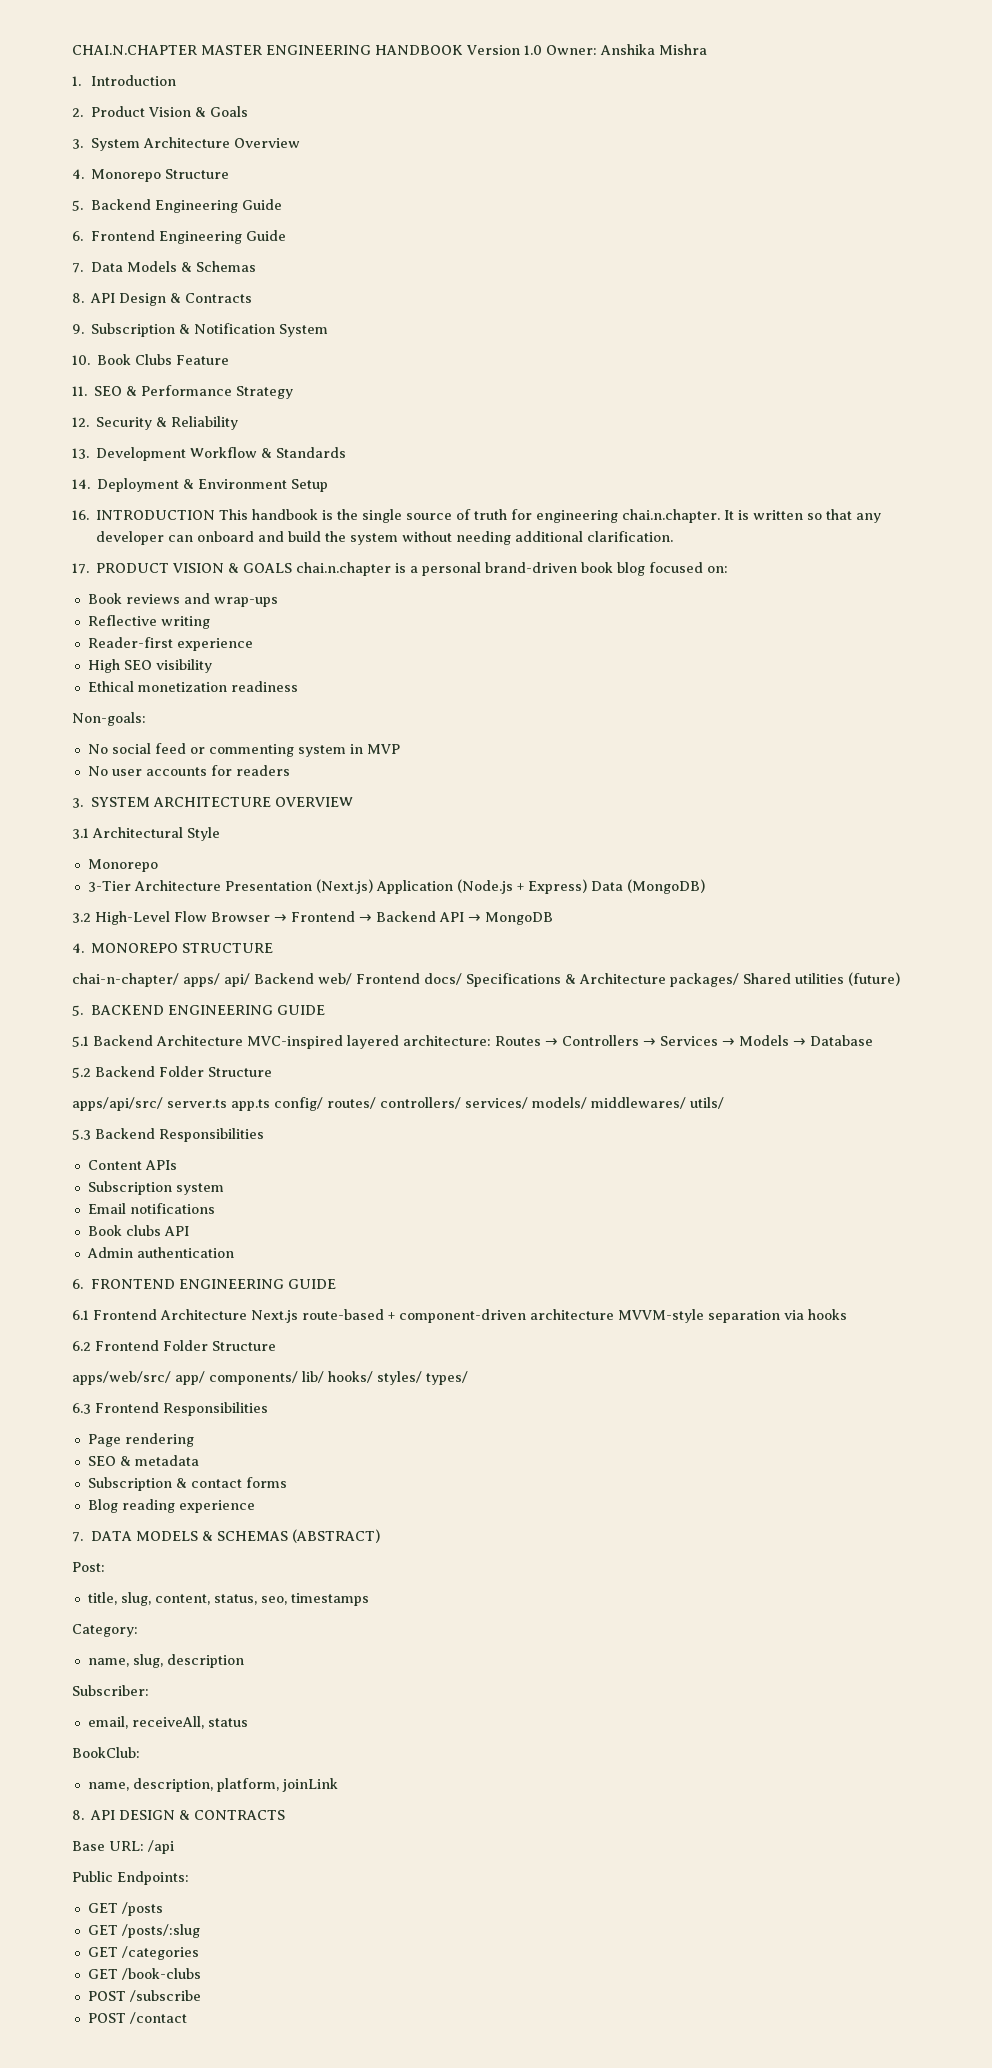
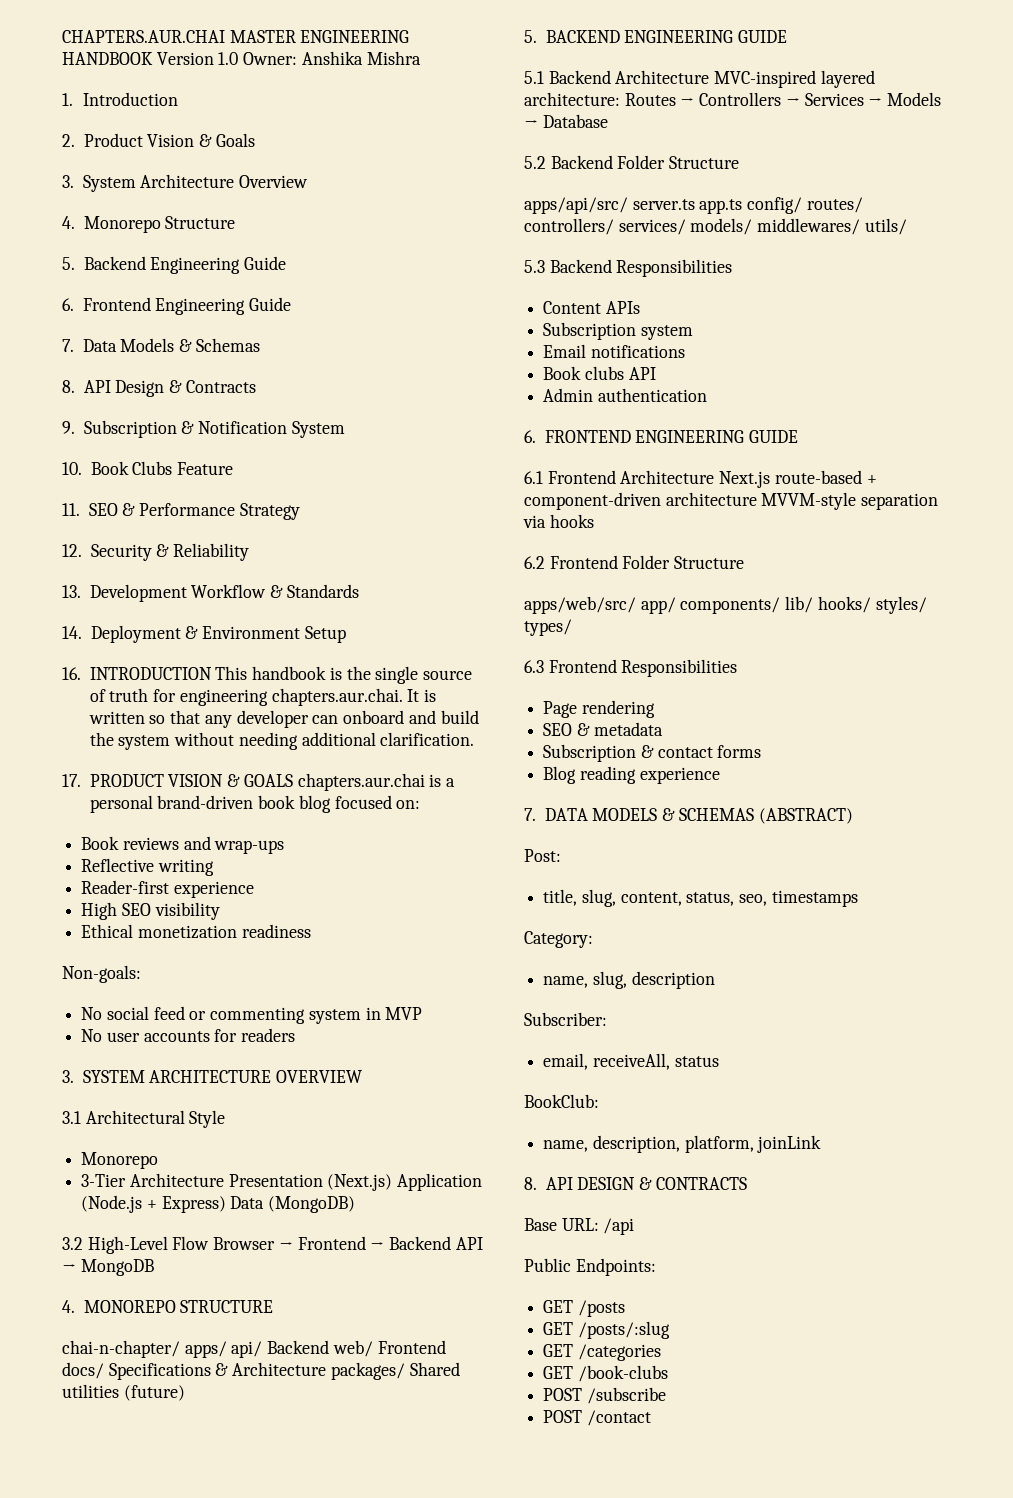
[72,45,197,55] CHAI.N.CHAPTER -> [62,30,225,43] CHAPTERS.AUR.CHAI
[622,509,721,523] chai.n.chapter. -> [271,688,403,706] chapters.aur.chai.
[296,562,392,576] chai.n.chapter -> [297,773,425,791] chapters.aur.chai

